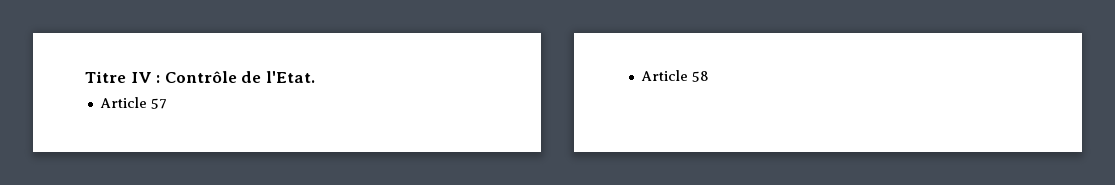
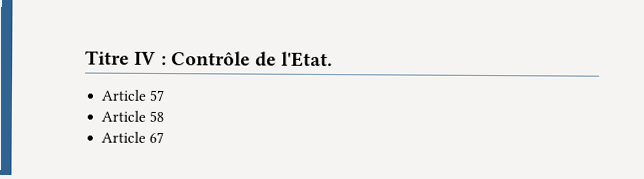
(709, 76) none -> [101,131,165,144] // Article 67

